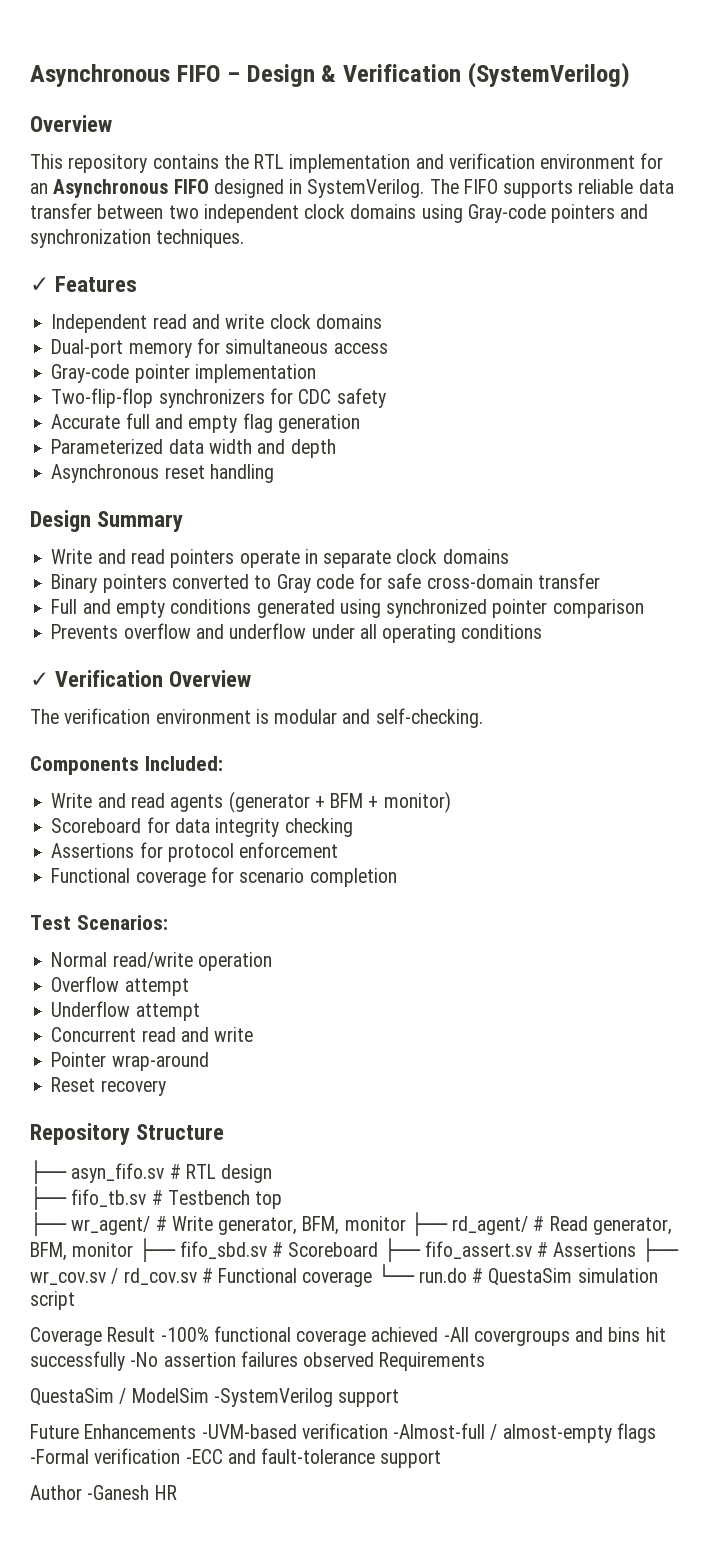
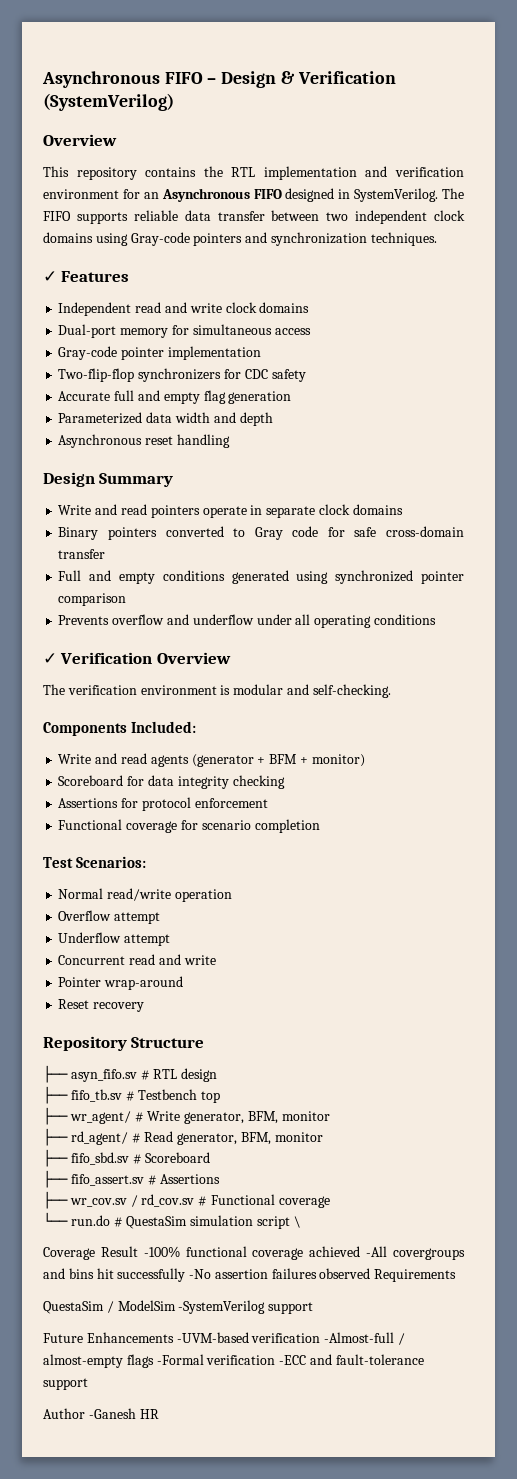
(406, 1223) none -> (330, 1116) //
(134, 1249) none -> (323, 1137) //
(379, 1249) none -> (211, 1157) //
(637, 1249) none -> (221, 1179) //
(373, 1279) none -> (330, 1202) //
(75, 1300) none -> [293,1216,301,1228] \

